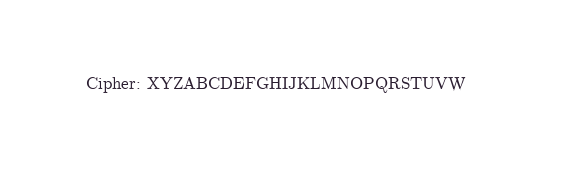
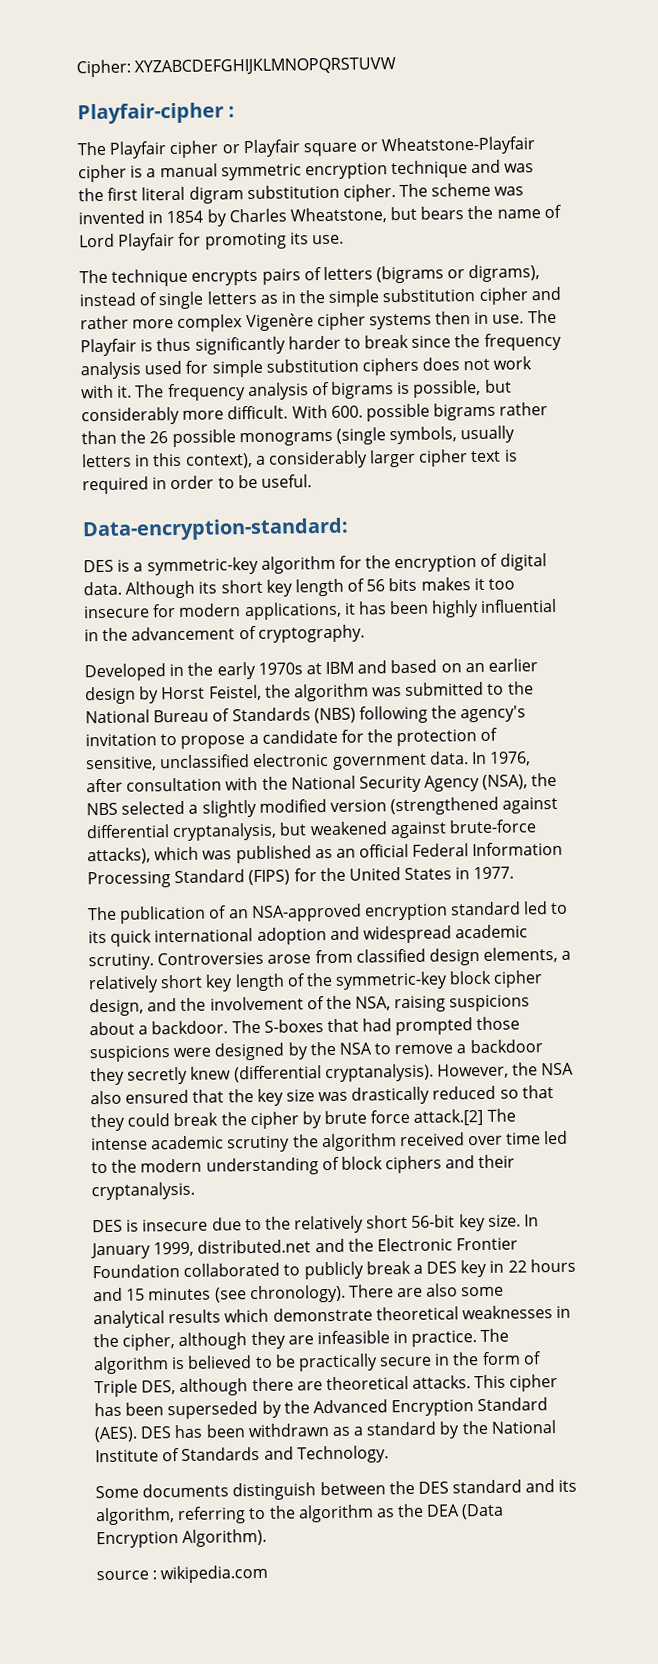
(466, 84) none -> [77,102,236,125] [77,136,537,159] [78,159,535,183] [78,182,525,204] [78,204,562,227] [79,232,344,251] [79,264,541,287] [79,286,561,310] [80,309,557,332] [80,332,562,357] [80,356,533,380] [81,379,512,402] [81,402,549,426] [81,425,516,448] [81,449,518,469] [82,474,312,495] [82,517,349,542] [83,553,547,576] [83,577,516,599] [83,598,558,621] [84,624,365,643] [84,658,539,682] [85,681,534,705] [85,705,527,724] [85,727,499,749] [85,751,532,772] [86,772,558,793] [86,796,559,818] [86,819,537,842] [87,841,564,865] [87,866,515,889] [87,901,569,924] [88,924,529,947] [88,946,572,971] [88,970,544,994] [89,994,531,1017] [89,1016,521,1036] [89,1039,543,1063] [90,1062,575,1086] [90,1085,554,1106] [90,1108,516,1132] [91,1130,569,1153] [91,1154,516,1176] [91,1181,195,1201] [92,1213,540,1234] [90,1237,519,1260] [92,1258,576,1280] [93,1283,505,1304] [93,1305,572,1329] [93,1328,510,1351] [93,1351,542,1375] [94,1374,559,1398] [94,1397,549,1420] [94,1420,556,1443] [95,1445,389,1464] [95,1479,578,1501] [95,1503,505,1526] [96,1528,268,1549] [96,1564,269,1584] // Playfair-cipher : // The Playfair cipher or Playfair square or Wheatstone-Playfair cipher is a manual symmetric encryption technique and was the first literal digram substitution cipher. The scheme was invented in 1854 by Charles Wheatstone, but bears the name of Lord Playfair for promoting its use. // The technique encrypts pairs of letters (bigrams or digrams), instead of single letters as in the simple substitution cipher and rather more complex Vigenère cipher systems then in use. The Playfair is thus significantly harder to break since the frequency analysis used for simple substitution ciphers does not work with it. The frequency analysis of bigrams is possible, but considerably more difficult. With 600. possible bigrams rather than the 26 possible monograms (single symbols, usually letters in this context), a considerably larger cipher text is required in order to be useful. // Data-encryption-standard: // DES is a symmetric-key algorithm for the encryption of digital data. Although its short key length of 56 bits makes it too insecure for modern applications, it has been highly influential in the advancement of cryptography. // Developed in the early 1970s at IBM and based on an earlier design by Horst Feistel, the algorithm was submitted to the National Bureau of Standards (NBS) following the agency's invitation to propose a candidate for the protection of sensitive, unclassified electronic government data. In 1976, after consultation with the National Security Agency (NSA), the NBS selected a slightly modified version (strengthened against differential cryptanalysis, but weakened against brute-force attacks), which was published as an official Federal Information Processing Standard (FIPS) for the United States in 1977. // The publication of an NSA-approved encryption standard led to its quick international adoption and widespread academic scrutiny. Controversies arose from classified design elements, a relatively short key length of the symmetric-key block cipher design, and the involvement of the NSA, raising suspicions about a backdoor. The S-boxes that had prompted those suspicions were designed by the NSA to remove a backdoor they secretly knew (differential cryptanalysis). However, the NSA also ensured that the key size was drastically reduced so that they could break the cipher by brute force attack.[2] The intense academic scrutiny the algorithm received over time led to the modern understanding of block ciphers and their cryptanalysis. // DES is insecure due to the relatively short 56-bit key size. In January 1999, distributed.net and the Electronic Frontier Foundation collaborated to publicly break a DES key in 22 hours and 15 minutes (see chronology). There are also some analytical results which demonstrate theoretical weaknesses in the cipher, although they are infeasible in practice. The algorithm is believed to be practically secure in the form of Triple DES, although there are theoretical attacks. This cipher has been superseded by the Advanced Encryption Standard (AES). DES has been withdrawn as a standard by the National Institute of Standards and Technology. // Some documents distinguish between the DES standard and its algorithm, referring to the algorithm as the DEA (Data Encryption Algorithm). // source : wikipedia.com

